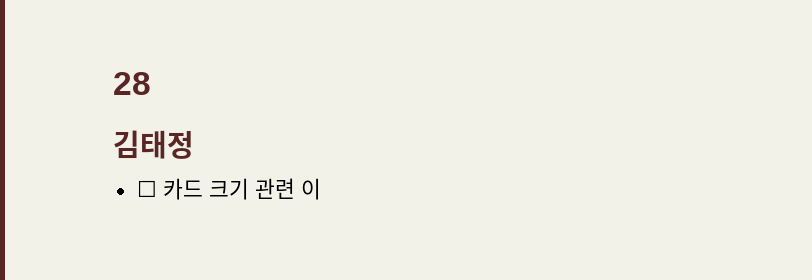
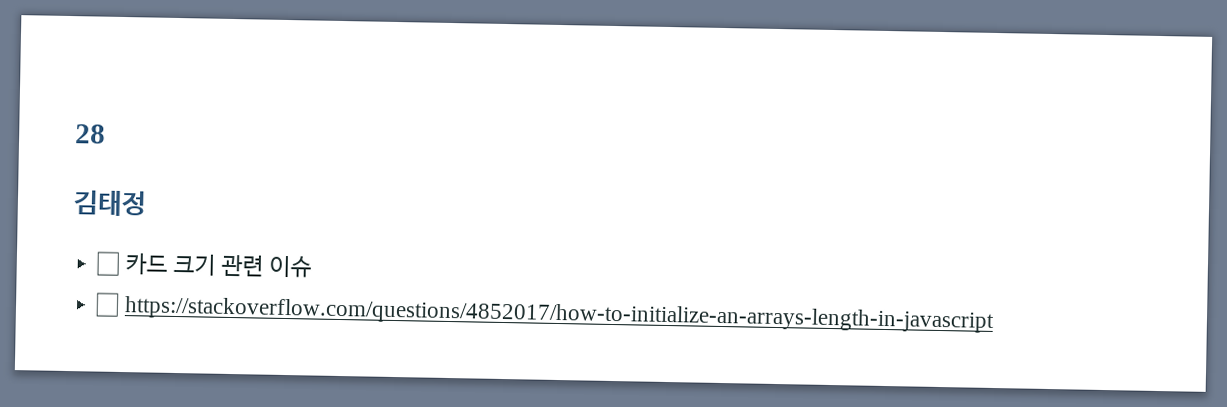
[300,178,321,200] 이 -> [269,255,313,278] [95,292,995,333] 이슈 // ☐ https://stackoverflow.com/questions/4852017/how-to-initialize-an-arrays-length-in-javascript

